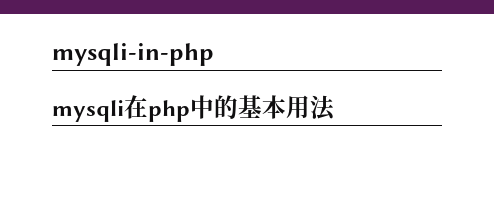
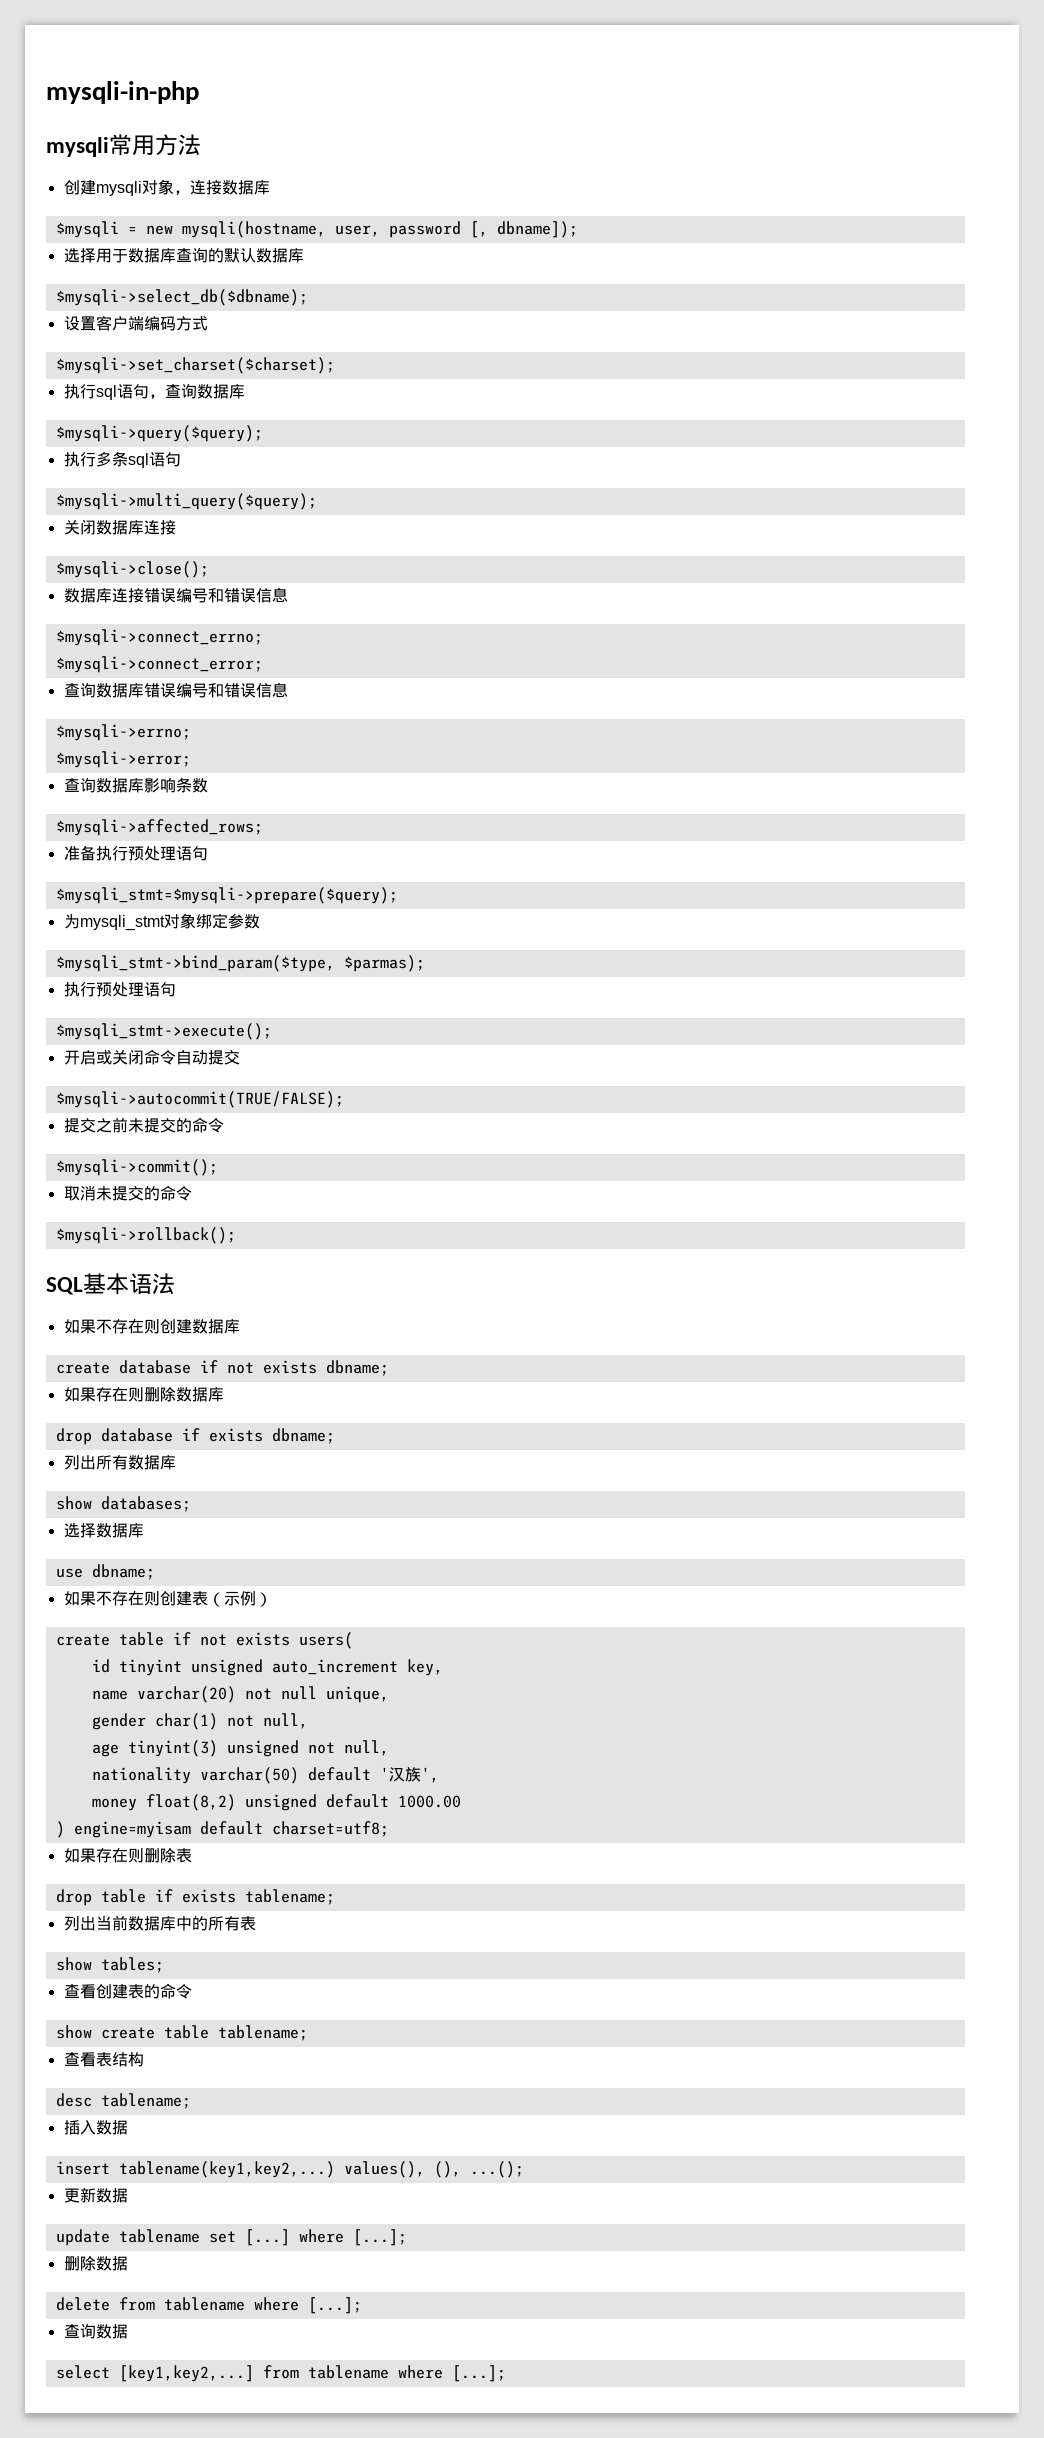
[124,95,336,122] 在php中的基本用法 -> [109,134,201,156] [63,179,270,196] [55,221,578,238] [63,247,304,263] [55,289,308,306] [63,315,208,331] [55,357,335,374] [63,383,245,400] [55,425,263,442] [63,451,181,468] [55,493,317,510] [63,519,176,535] [55,561,209,578] [63,587,288,603] [55,629,263,646] [55,656,263,673] [63,682,288,698] [55,724,191,741] [55,751,191,768] [63,777,208,793] [55,819,263,836] [63,845,208,861] [55,887,398,904] [63,913,260,931] [55,955,425,972] [63,982,176,997] [55,1023,272,1040] [63,1049,240,1065] [55,1091,344,1108] [63,1117,224,1133] [55,1159,218,1176] [63,1185,192,1201] [55,1227,236,1244] [46,1273,175,1295] [63,1319,240,1334] [55,1360,389,1376] [63,1387,224,1402] [55,1428,335,1445] [63,1455,176,1470] [55,1496,191,1512] [63,1523,144,1538] [55,1564,155,1580] [63,1591,272,1607] [55,1632,353,1649] [91,1659,443,1676] [91,1686,389,1703] [91,1713,308,1730] [91,1740,389,1757] [91,1767,439,1784] [91,1794,461,1811] [55,1821,389,1838] [63,1848,192,1863] [55,1889,335,1906] [63,1915,256,1931] [55,1957,164,1973] [63,1983,192,1999] [55,2025,308,2041] [63,2052,144,2067] [55,2093,191,2109] [63,2120,128,2135] [55,2161,524,2178] [63,2187,128,2203] [55,2229,407,2246] [63,2256,128,2271] [55,2297,362,2314] [63,2323,128,2339] [55,2365,506,2382] 常用方法 // 创建mysqli对象，连接数据库 // $mysqli = new mysqli(hostname, user, password [, dbname]); // 选择用于数据库查询的默认数据库 // $mysqli->select_db($dbname); // 设置客户端编码方式 // $mysqli->set_charset($charset); // 执行sql语句，查询数据库 // $mysqli->query($query); // 执行多条sql语句 // $mysqli->multi_query($query); // 关闭数据库连接 // $mysqli->close(); // 数据库连接错误编号和错误信息 // $mysqli->connect_errno; // $mysqli->connect_error; // 查询数据库错误编号和错误信息 // $mysqli->errno; // $mysqli->error; // 查询数据库影响条数 // $mysqli->affected_rows; // 准备执行预处理语句 // $mysqli_stmt=$mysqli->prepare($query); // 为mysqli_stmt对象绑定参数 // $mysqli_stmt->bind_param($type, $parmas); // 执行预处理语句 // $mysqli_stmt->execute(); // 开启或关闭命令自动提交 // $mysqli->autocommit(TRUE/FALSE); // 提交之前未提交的命令 // $mysqli->commit(); // 取消未提交的命令 // $mysqli->rollback(); // SQL基本语法 // 如果不存在则创建数据库 // create database if not exists dbname; // 如果存在则删除数据库 // drop database if exists dbname; // 列出所有数据库 // show databases; // 选择数据库 // use dbname; // 如果不存在则创建表（示例） // create table if not exists users( // id tinyint unsigned auto_increment key, // name varchar(20) not null unique, // gender char(1) not null, // age tinyint(3) unsigned not null, // nationality varchar(50) default '汉族', // money float(8,2) unsigned default 1000.00 // ) engine=myisam default charset=utf8; // 如果存在则删除表 // drop table if exists tablename; // 列出当前数据库中的所有表 // show tables; // 查看创建表的命令 // show create table tablename; // 查看表结构 // desc tablename; // 插入数据 // insert tablename(key1,key2,...) values(), (), ...(); // 更新数据 // update tablename set [...] where [...]; // 删除数据 // delete from tablename where [...]; // 查询数据 // select [key1,key2,...] from tablename where [...];

